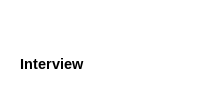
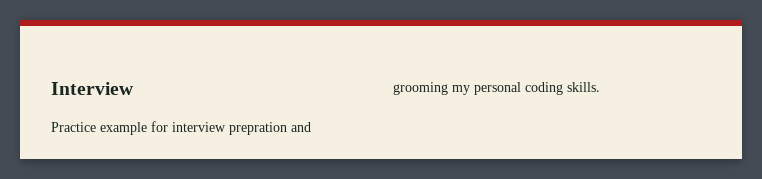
(84, 63) none -> [51,121,311,135] [393,82,600,95] // Practice example for interview prepration and grooming my personal coding skills.

